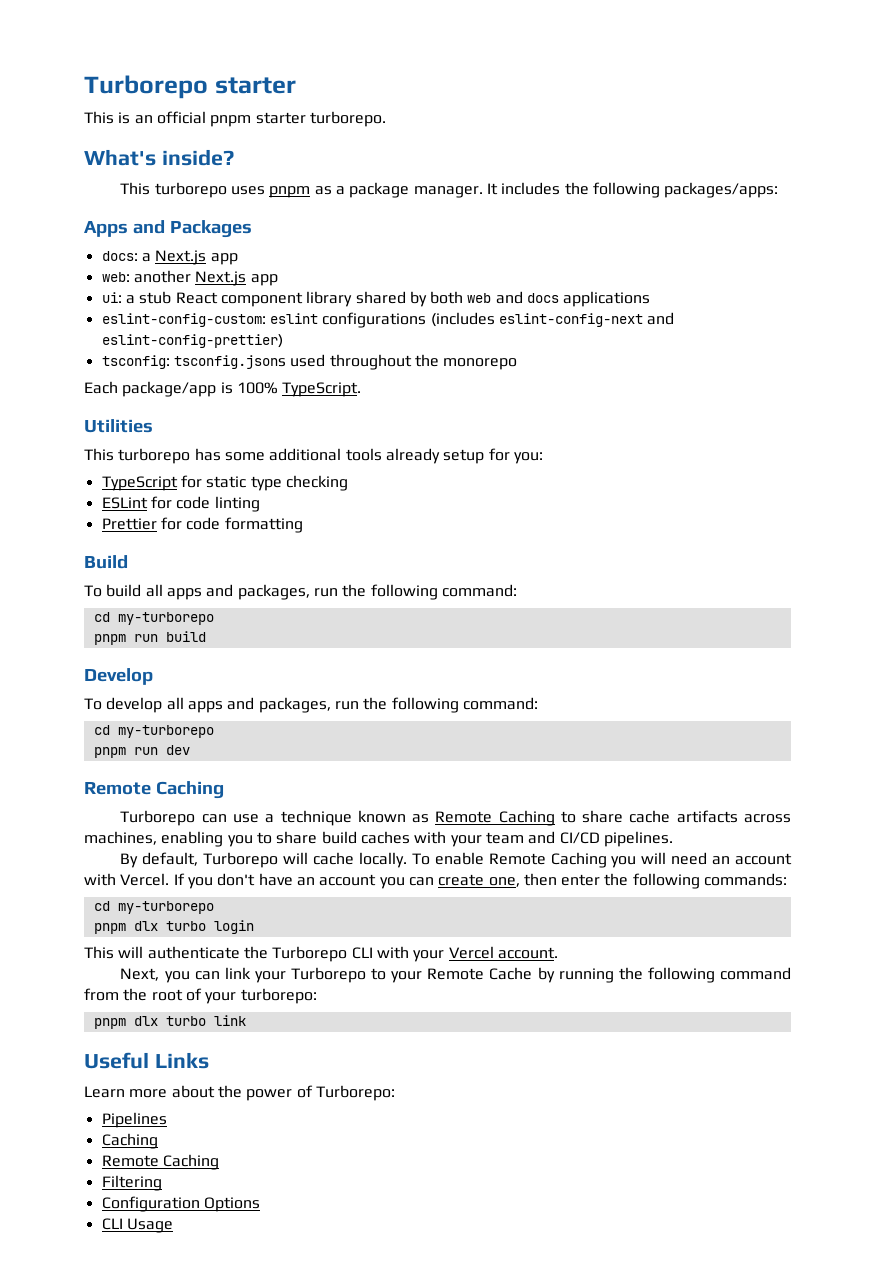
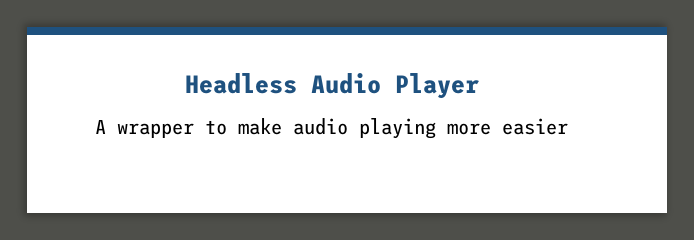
[84,75,296,99] [84,111,386,127] [84,149,234,166] [120,182,779,198] [84,220,252,238] [101,250,238,265] [101,270,278,286] [101,291,651,307] [101,312,675,328] [101,334,283,348] [101,354,518,370] [84,381,362,397] [84,419,153,433] [84,448,543,464] [101,475,348,491] [101,496,260,512] [101,517,303,533] [84,555,128,569] [84,584,517,600] [93,612,214,625] [93,631,206,645] [84,668,153,685] [84,697,538,713] [93,725,214,738] [93,745,190,758] [84,781,224,799] [120,810,792,826] [84,831,673,847] [120,852,793,868] [84,873,788,889] [93,901,214,914] [93,920,254,934] [84,946,558,962] [120,967,791,983] [84,988,317,1004] [93,1015,246,1029] [84,1052,209,1069] [84,1085,395,1101] [101,1112,167,1128] [101,1133,158,1149] [101,1154,219,1170] [101,1175,162,1191] [101,1196,260,1212] [101,1218,173,1233] Turborepo starter // This is an official pnpm starter turborepo. // What's inside? // This turborepo uses pnpm as a package manager. It includes the following packages/apps: // Apps and Packages // docs: a Next.js app // web: another Next.js app // ui: a stub React component library shared by both web and docs applications // eslint-config-custom: eslint configurations (includes eslint-config-next and eslint-config-prettier) // tsconfig: tsconfig.jsons used throughout the monorepo // Each package/app is 100% TypeScript. // Utilities // This turborepo has some additional tools already setup for you: // TypeScript for static type checking // ESLint for code linting // Prettier for code formatting // Build // To build all apps and packages, run the following command: // cd my-turborepo // pnpm run build // Develop // To develop all apps and packages, run the following command: // cd my-turborepo // pnpm run dev // Remote Caching // Turborepo can use a technique known as Remote Caching to share cache artifacts across machines, enabling you to share build caches with your team and CI/CD pipelines. // By default, Turborepo will cache locally. To enable Remote Caching you will need an account with Vercel. If you don't have an account you can create one, then enter the following commands: // cd my-turborepo // pnpm dlx turbo login // This will authenticate the Turborepo CLI with your Vercel account. // Next, you can link your Turborepo to your Remote Cache by running the following command from the root of your turborepo: // pnpm dlx turbo link // Useful Links // Learn more about the power of Turborepo: // Pipelines // Caching // Remote Caching // Filtering // Configuration Options // CLI Usage -> [184,73,479,99] [95,118,568,139] Headless Audio Player // A wrapper to make audio playing more easier

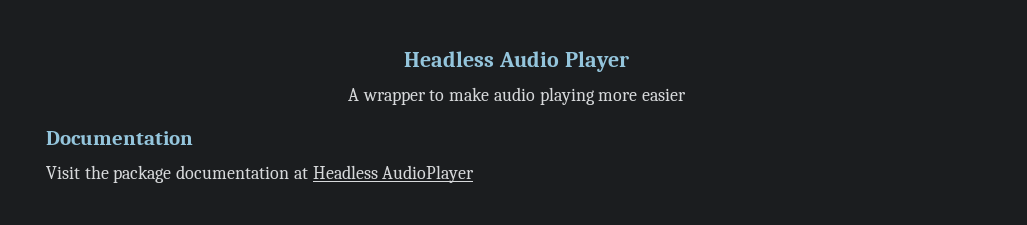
(568, 126) none -> [46,131,193,145] [46,165,475,183] // Documentation // Visit the package documentation at Headless AudioPlayer

